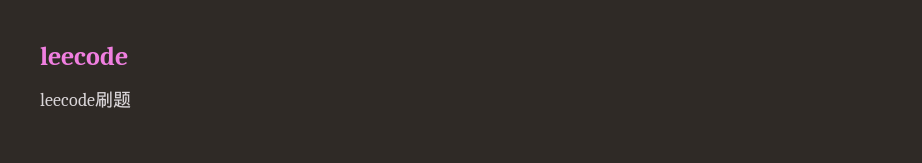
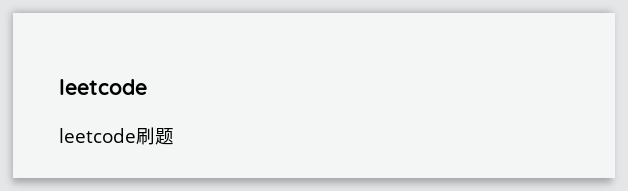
[40,46,128,65] [40,92,95,106] leecode // leecode -> [59,79,147,95] [59,128,136,143] leetcode // leetcode

